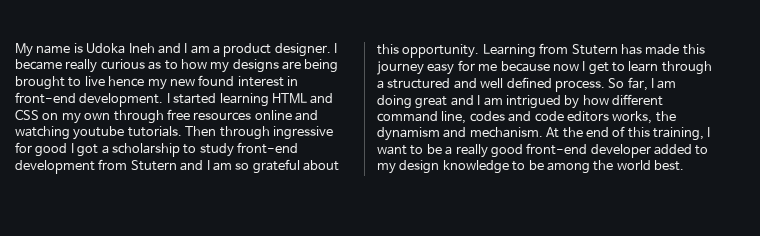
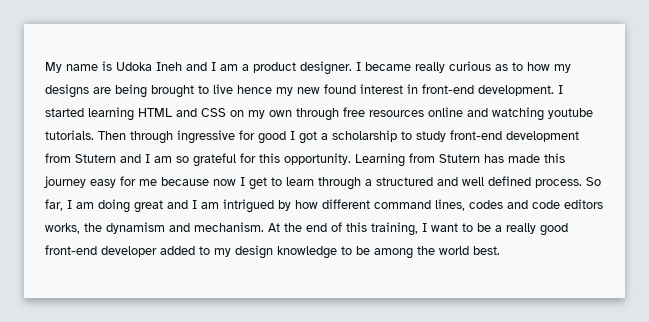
[303,160,339,171] about -> [240,153,256,163] for
[441,111,467,124] line, -> [435,199,465,211] lines,

